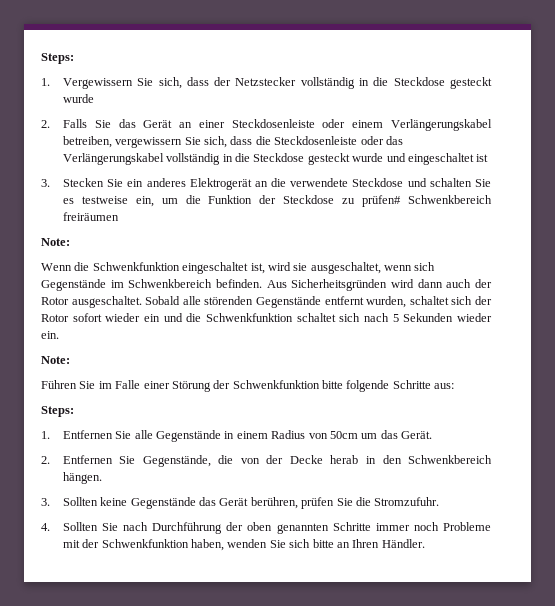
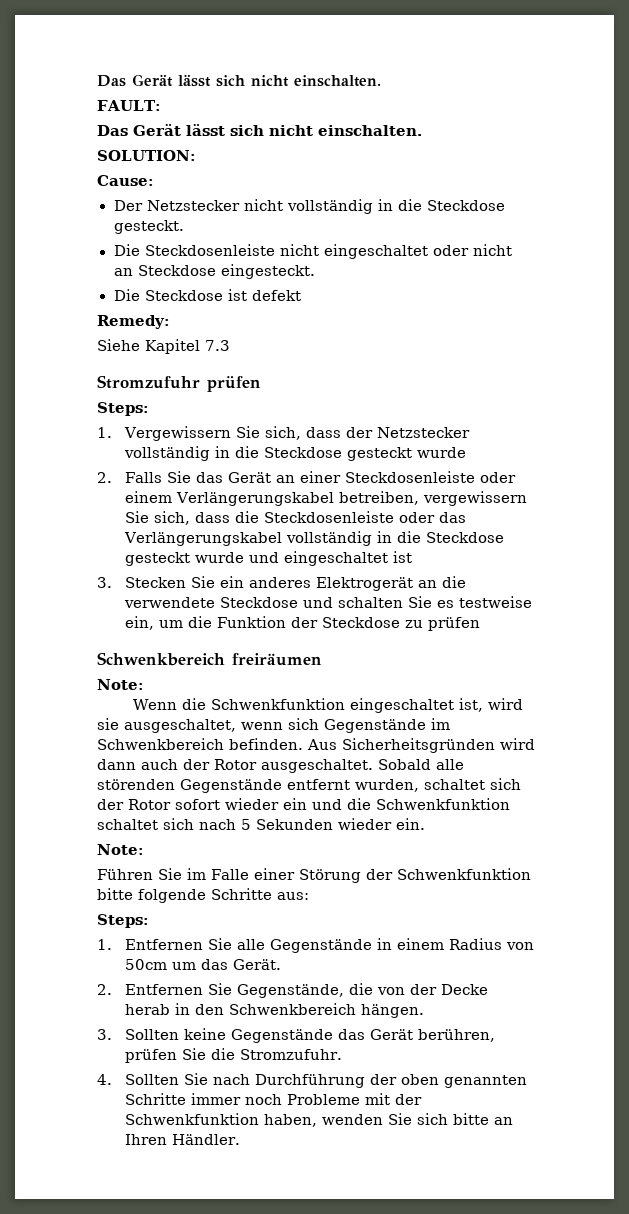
(41, 58) none -> [97,74,381,87] [97,100,161,111] [97,124,422,136] [97,150,196,161] [97,175,154,186] [113,199,505,214] [113,220,184,234] [113,244,512,259] [113,264,315,279] [113,289,301,301] [97,315,170,329] [97,339,230,354] [97,375,261,392] Das Gerät lässt sich nicht einschalten. // FAULT: // Das Gerät lässt sich nicht einschalten. // SOLUTION: // Cause: // Der Netzstecker nicht vollständig in die Steckdose gesteckt. // Die Steckdosenleiste nicht eingeschaltet oder nicht an Steckdose eingesteckt. // Die Steckdose ist defekt // Remedy: // Siehe Kapitel 7.3 // Stromzufuhr prüfen //
[362,195,402,207] prüfen# -> [427,617,480,631] prüfen //

